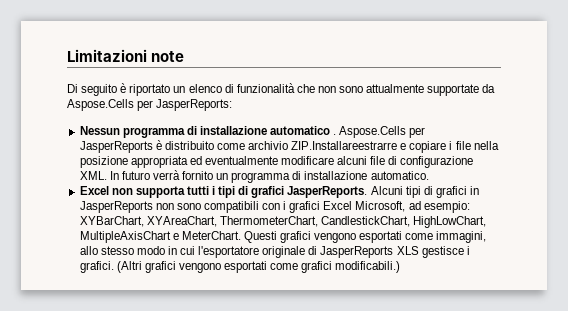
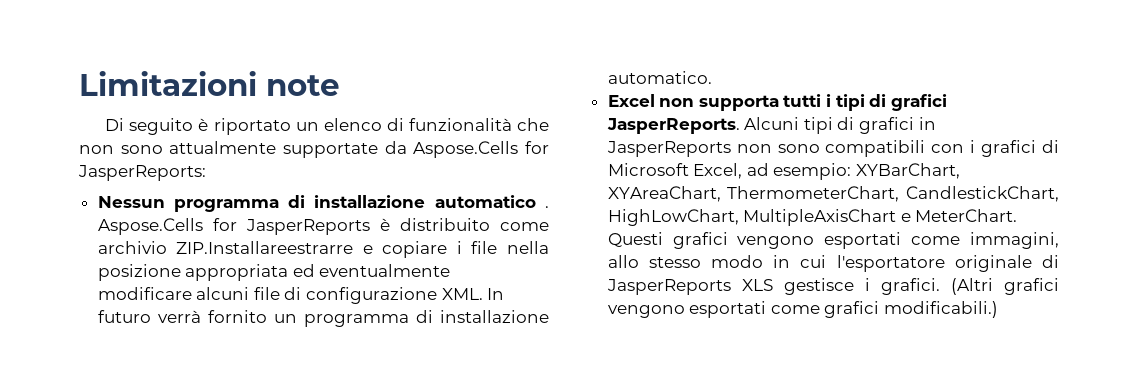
[137,100,154,111] per -> [525,141,549,154] for
[409,127,426,138] per -> [212,218,237,231] for
[323,201,406,212] Excel Microsoft, -> [1042,140,1059,153] [607,163,743,179] di Microsoft Excel,

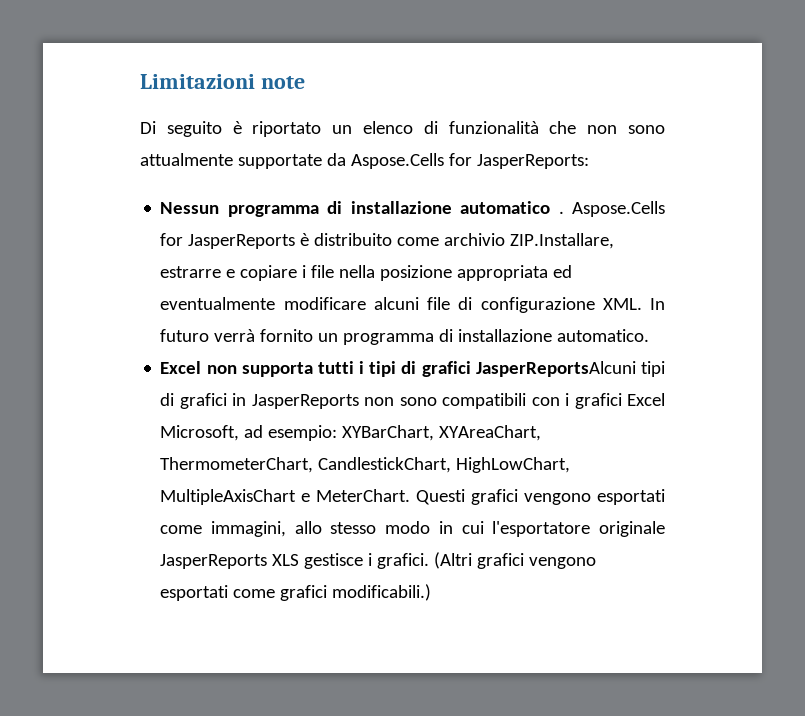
[176,241,354,254] ZIP.Installareestrarre -> [510,233,615,249] [160,266,222,278] ZIP.Installare, estrarre
[606,117,800,134] JasperReports. Alcuni -> [475,361,636,377] JasperReportsAlcuni
[1042,140,1059,153] [607,163,743,179] di Microsoft Excel, -> [626,393,665,406] [160,425,240,441] Excel Microsoft,
[1042,255,1059,268] di -> (665, 529) none

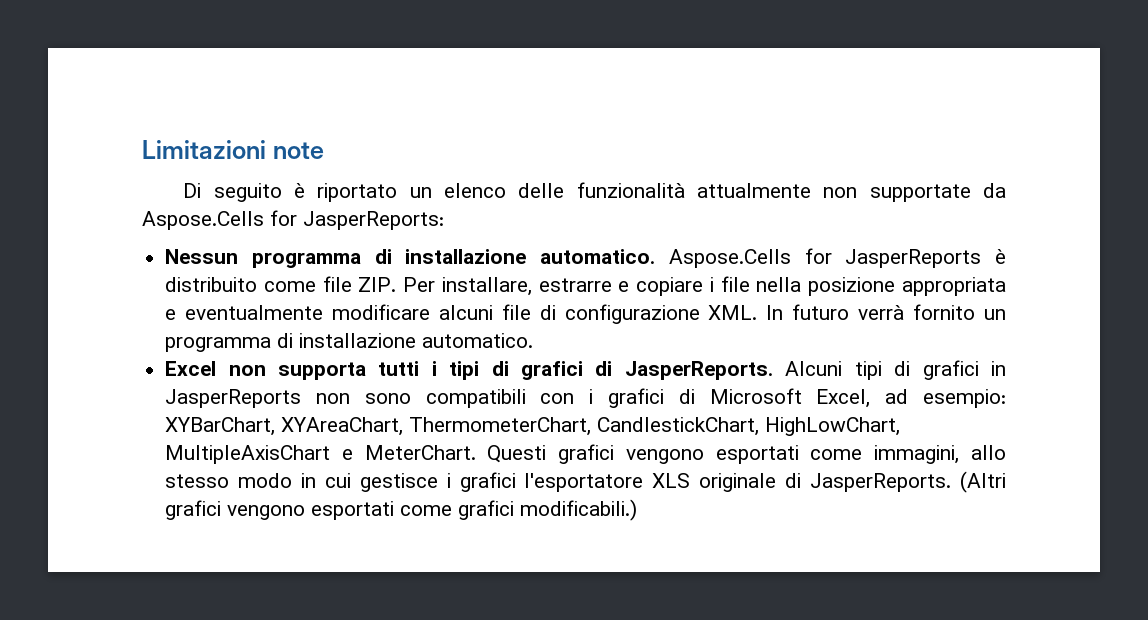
[423,121,665,134] [140,153,233,166] di funzionalità che non sono attualmente -> [518,182,858,198] delle funzionalità attualmente non
[460,201,564,214] automatico . -> [540,249,656,264] automatico.
[444,233,615,249] archivio ZIP.Installare, -> [322,276,532,296] file ZIP. Per installare,
[553,265,573,278] ed -> [165,309,177,320] e
[475,361,636,377] JasperReportsAlcuni -> [595,361,843,380] di JasperReports. Alcuni
[626,393,665,406] [160,425,240,441] Excel Microsoft, -> [678,388,871,408] di Microsoft Excel,
[492,521,665,537] [160,553,430,569] l'esportatore originale JasperReports XLS gestisce i grafici. -> [359,472,952,492] gestisce i grafici l'esportatore XLS originale di JasperReports.

